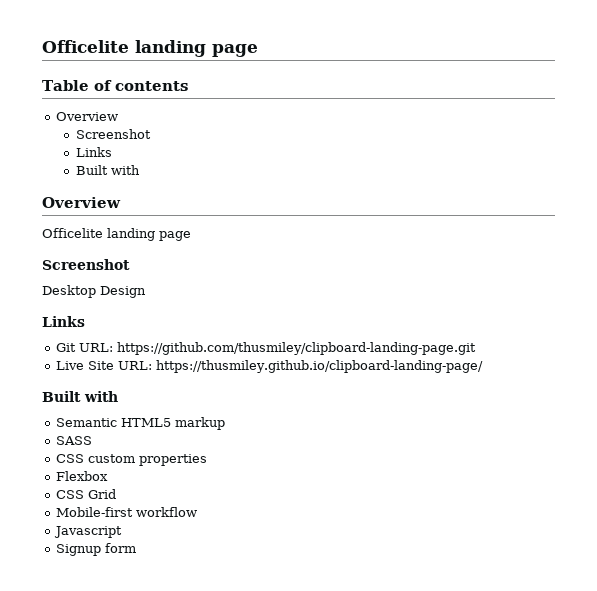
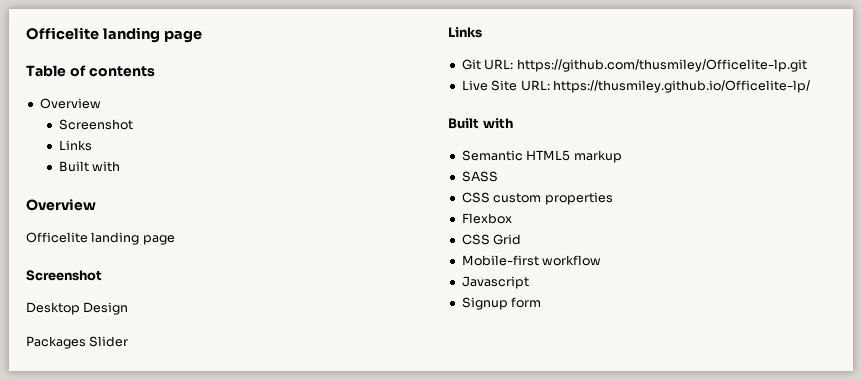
(146, 292) none -> [26,336,129,349] // Packages Slider
[117,342,477,355] https://github.com/thusmiley/clipboard-landing-page.git -> [516,59,807,72] https://github.com/thusmiley/Officelite-lp.git
[156,360,484,373] https://thusmiley.github.io/clipboard-landing-page/ -> [552,80,810,93] https://thusmiley.github.io/Officelite-lp/

